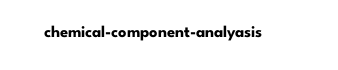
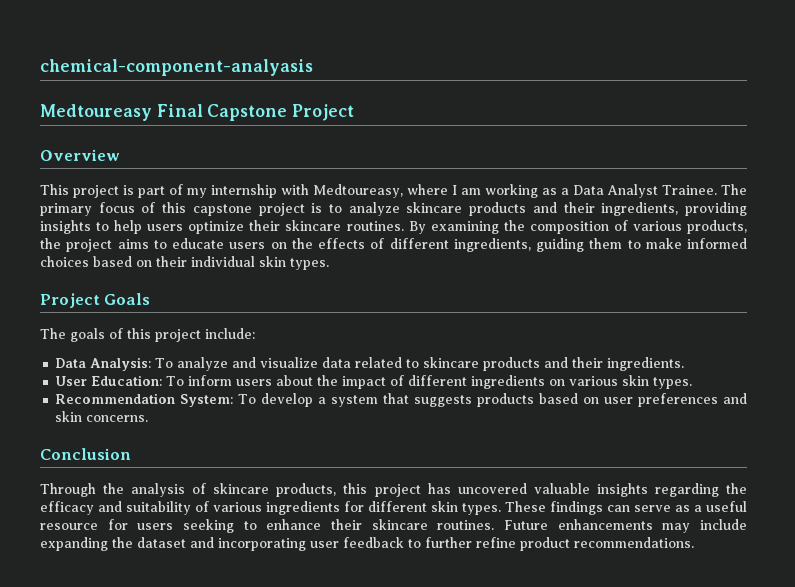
(262, 33) none -> [40,104,355,121] [40,149,120,161] [40,184,747,198] [40,202,747,216] [40,220,747,234] [40,238,747,252] [40,256,329,270] [40,293,151,308] [40,328,255,342] [55,357,685,371] [55,375,693,389] [55,393,747,407] [55,411,149,422] [40,448,131,460] [40,483,748,497] [40,501,747,515] [40,519,747,533] [40,537,694,551] // Medtoureasy Final Capstone Project // Overview // This project is part of my internship with Medtoureasy, where I am working as a Data Analyst Trainee. The primary focus of this capstone project is to analyze skincare products and their ingredients, providing insights to help users optimize their skincare routines. By examining the composition of various products, the project aims to educate users on the effects of different ingredients, guiding them to make informed choices based on their individual skin types. // Project Goals // The goals of this project include: // Data Analysis: To analyze and visualize data related to skincare products and their ingredients. // User Education: To inform users about the impact of different ingredients on various skin types. // Recommendation System: To develop a system that suggests products based on user preferences and skin concerns. // Conclusion // Through the analysis of skincare products, this project has uncovered valuable insights regarding the efficacy and suitability of various ingredients for different skin types. These findings can serve as a useful resource for users seeking to enhance their skincare routines. Future enhancements may include expanding the dataset and incorporating user feedback to further refine product recommendations.

